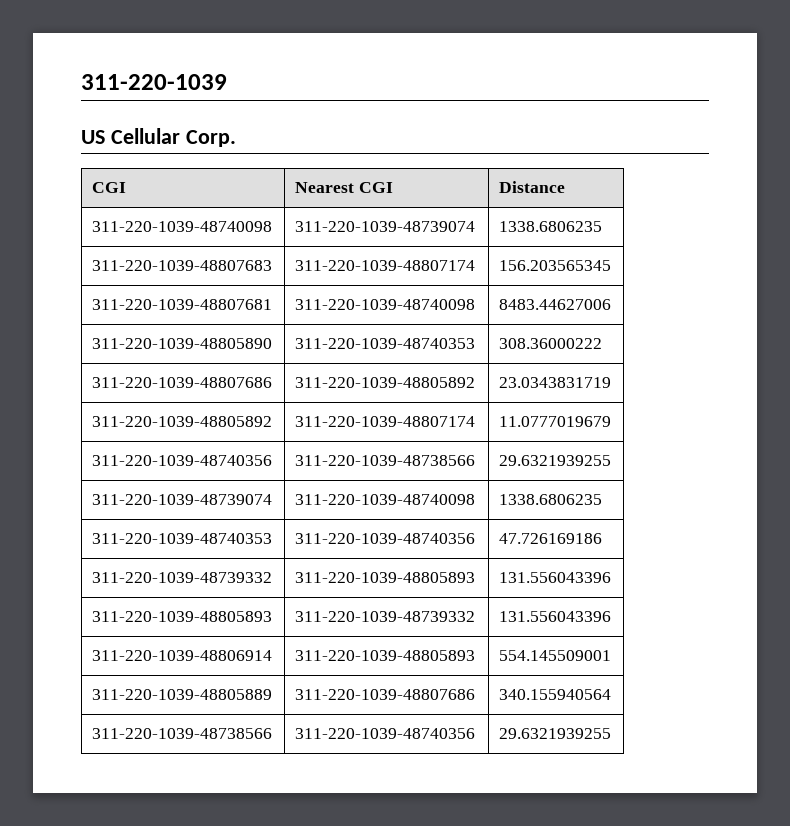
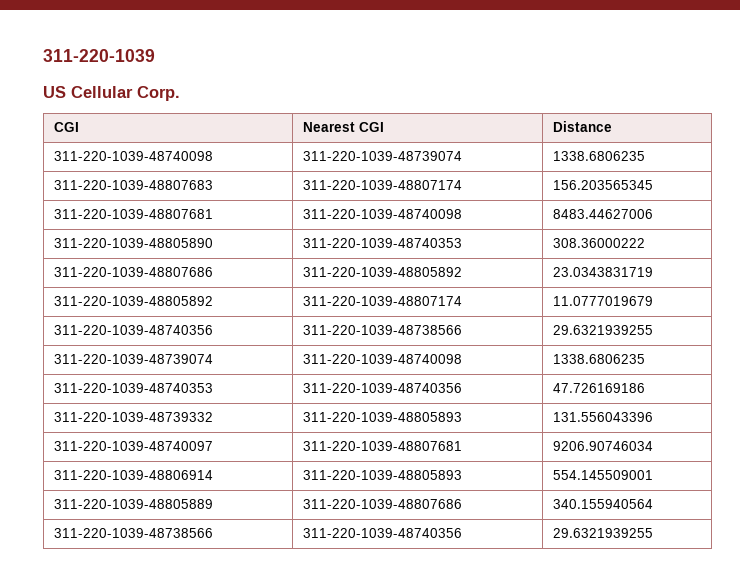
[92,611,273,622] [295,611,476,622] [499,611,612,622] 311-220-1039-48805893 | 311-220-1039-48739332 | 131.556043396 -> [54,441,214,451] [303,441,463,451] [553,441,654,451] 311-220-1039-48740097 | 311-220-1039-48807681 | 9206.90746034

